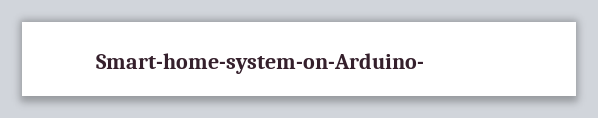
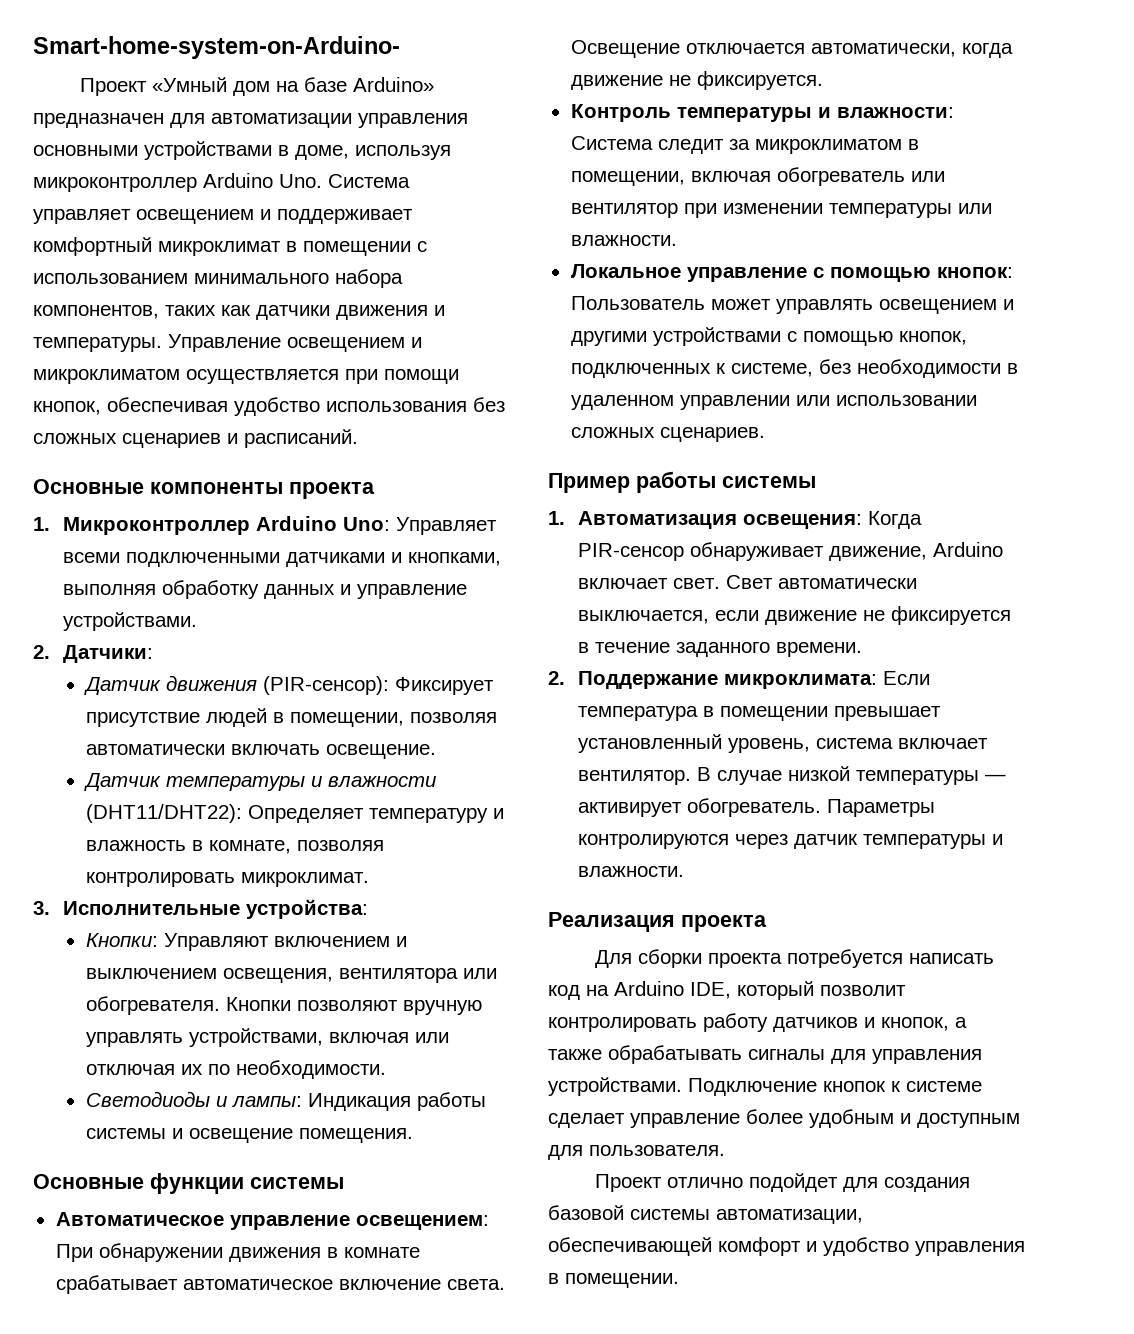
(424, 63) none -> [80,77,435,96] [33,113,468,128] [33,141,451,160] [33,173,410,192] [33,209,413,224] [33,237,427,256] [33,269,403,288] [33,305,445,320] [33,334,422,352] [33,369,459,384] [33,397,505,416] [33,429,358,448] [33,479,375,499] [33,516,498,535] [63,552,502,567] [63,580,468,599] [63,612,198,631] [33,645,154,663] [83,675,494,695] [85,708,497,727] [85,744,436,759] [83,773,436,791] [85,804,504,823] [85,840,384,854] [85,872,369,887] [33,899,369,919] [85,933,407,951] [85,968,497,983] [85,996,482,1015] [85,1028,449,1047] [85,1060,386,1079] [85,1091,486,1111] [85,1128,413,1143] [33,1173,344,1194] [55,1212,489,1230] [55,1243,420,1262] [55,1275,505,1294] [570,40,1013,58] [570,71,823,90] [570,104,954,122] [570,136,919,154] [570,167,945,186] [570,203,992,218] [570,235,677,246] [570,264,1013,282] [570,296,1014,314] [570,327,967,346] [570,359,1018,378] [570,395,977,410] [570,427,765,442] [548,471,816,493] [548,511,923,529] [578,542,1004,561] [578,575,918,589] [578,606,1012,625] [578,642,863,657] [548,671,931,689] [578,706,942,721] [578,734,989,753] [578,766,1007,785] [578,798,936,817] [578,834,1004,849] [578,866,685,877] [548,912,767,932] [595,949,995,968] [548,981,906,1000] [548,1013,967,1032] [548,1045,982,1064] [548,1077,982,1096] [548,1109,1020,1128] [548,1145,725,1160] [595,1173,971,1192] [548,1205,863,1224] [548,1237,1025,1256] [548,1273,679,1288] // Проект «Умный дом на базе Arduino» предназначен для автоматизации управления основными устройствами в доме, используя микроконтроллер Arduino Uno. Система управляет освещением и поддерживает комфортный микроклимат в помещении с использованием минимального набора компонентов, таких как датчики движения и температуры. Управление освещением и микроклиматом осуществляется при помощи кнопок, обеспечивая удобство использования без сложных сценариев и расписаний. // Основные компоненты проекта // 1. Микроконтроллер Arduino Uno: Управляет всеми подключенными датчиками и кнопками, выполняя обработку данных и управление устройствами. // 2. Датчики: // Датчик движения (PIR-сенсор): Фиксирует присутствие людей в помещении, позволяя автоматически включать освещение. // Датчик температуры и влажности (DHT11/DHT22): Определяет температуру и влажность в комнате, позволяя контролировать микроклимат. // 3. Исполнительные устройства: // Кнопки: Управляют включением и выключением освещения, вентилятора или обогревателя. Кнопки позволяют вручную управлять устройствами, включая или отключая их по необходимости. // Светодиоды и лампы: Индикация работы системы и освещение помещения. // Основные функции системы // Автоматическое управление освещением: При обнаружении движения в комнате срабатывает автоматическое включение света. Освещение отключается автоматически, когда движение не фиксируется. // Контроль температуры и влажности: Система следит за микроклиматом в помещении, включая обогреватель или вентилятор при изменении температуры или влажности. // Локальное управление с помощью кнопок: Пользователь может управлять освещением и другими устройствами с помощью кнопок, подключенных к системе, без необходимости в удаленном управлении или использовании сложных сценариев. // Пример работы системы // 1. Автоматизация освещения: Когда PIR-сенсор обнаруживает движение, Arduino включает свет. Свет автоматически выключается, если движение не фиксируется в течение заданного времени. // 2. Поддержание микроклимата: Если температура в помещении превышает установленный уровень, система включает вентилятор. В случае низкой температуры — активирует обогреватель. Параметры контролируются через датчик температуры и влажности. // Реализация проекта // Для сборки проекта потребуется написать код на Arduino IDE, который позволит контролировать работу датчиков и кнопок, а также обрабатывать сигналы для управления устройствами. Подключение кнопок к системе сделает управление более удобным и доступным для пользователя. // Проект отлично подойдет для создания базовой системы автоматизации, обеспечивающей комфорт и удобство управления в помещении.

